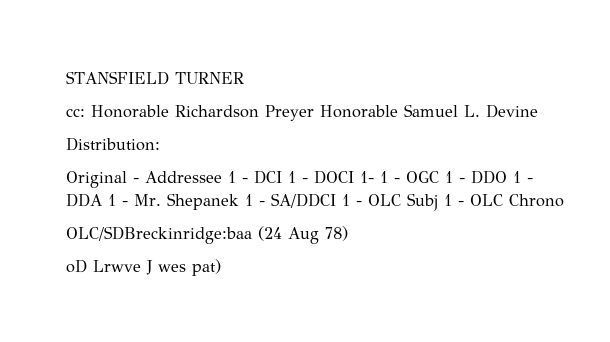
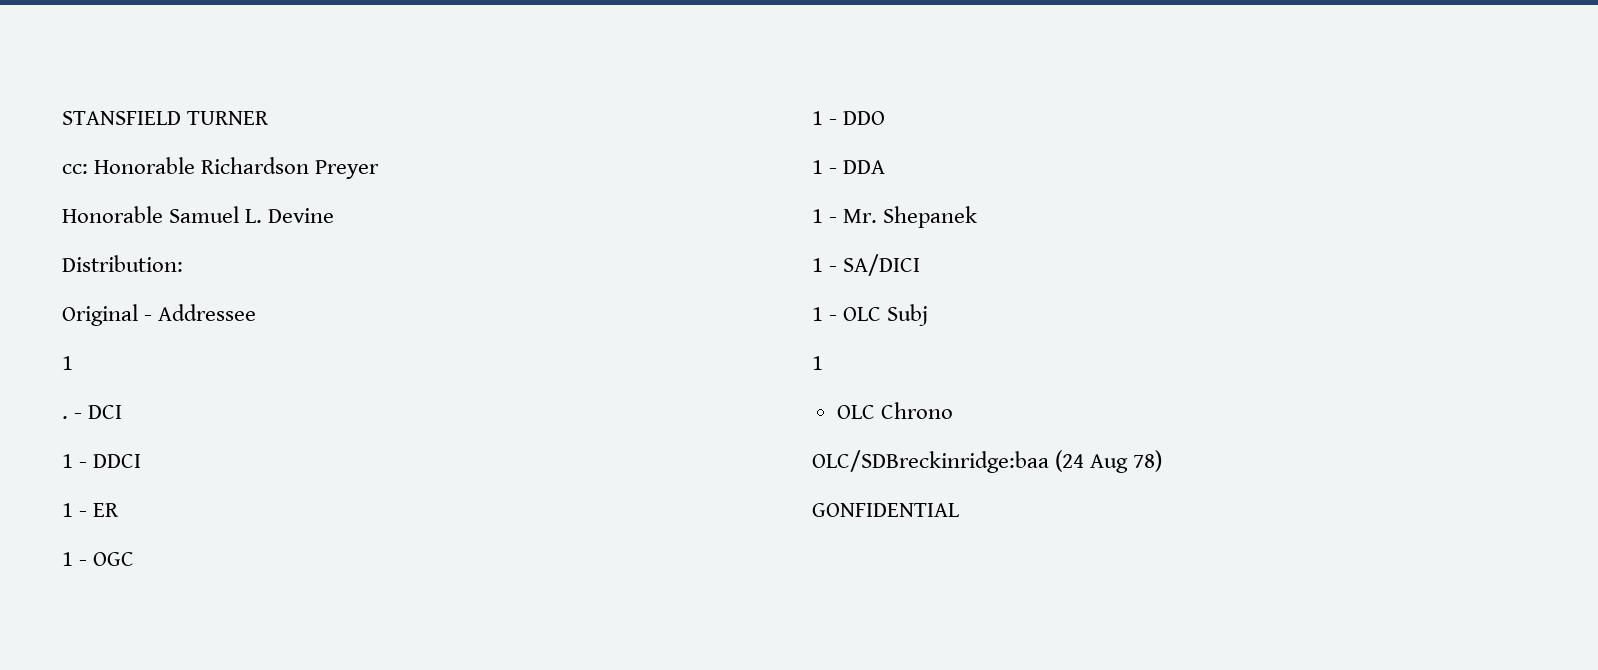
(314, 113) none -> (380, 169) //
[228,170,374,184] 1 - DCI 1 - DOCI 1- -> [62,356,73,370] [62,405,123,419] [62,454,142,468] [62,503,120,517] // 1 // . - DCI // 1 - DDCI // 1 - ER //
(439, 177) none -> (135, 559) //
(507, 177) none -> (886, 118) //
(102, 200) none -> (886, 167) //
[244,193,336,208] 1 - SA/DDCI -> [812,254,921,276] // 1 - SA/DICI //
[443,194,464,206] 1 - -> [812,356,823,370] // 1 //
[66,259,221,276] oD Lrwve J wes pat) -> [812,503,959,517] GONFIDENTIAL

